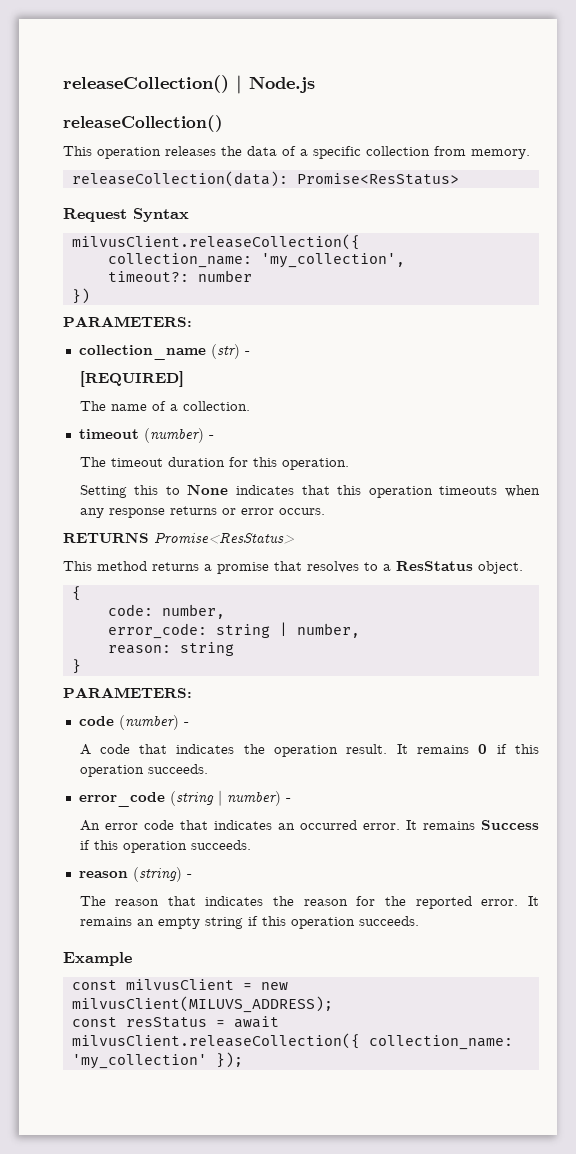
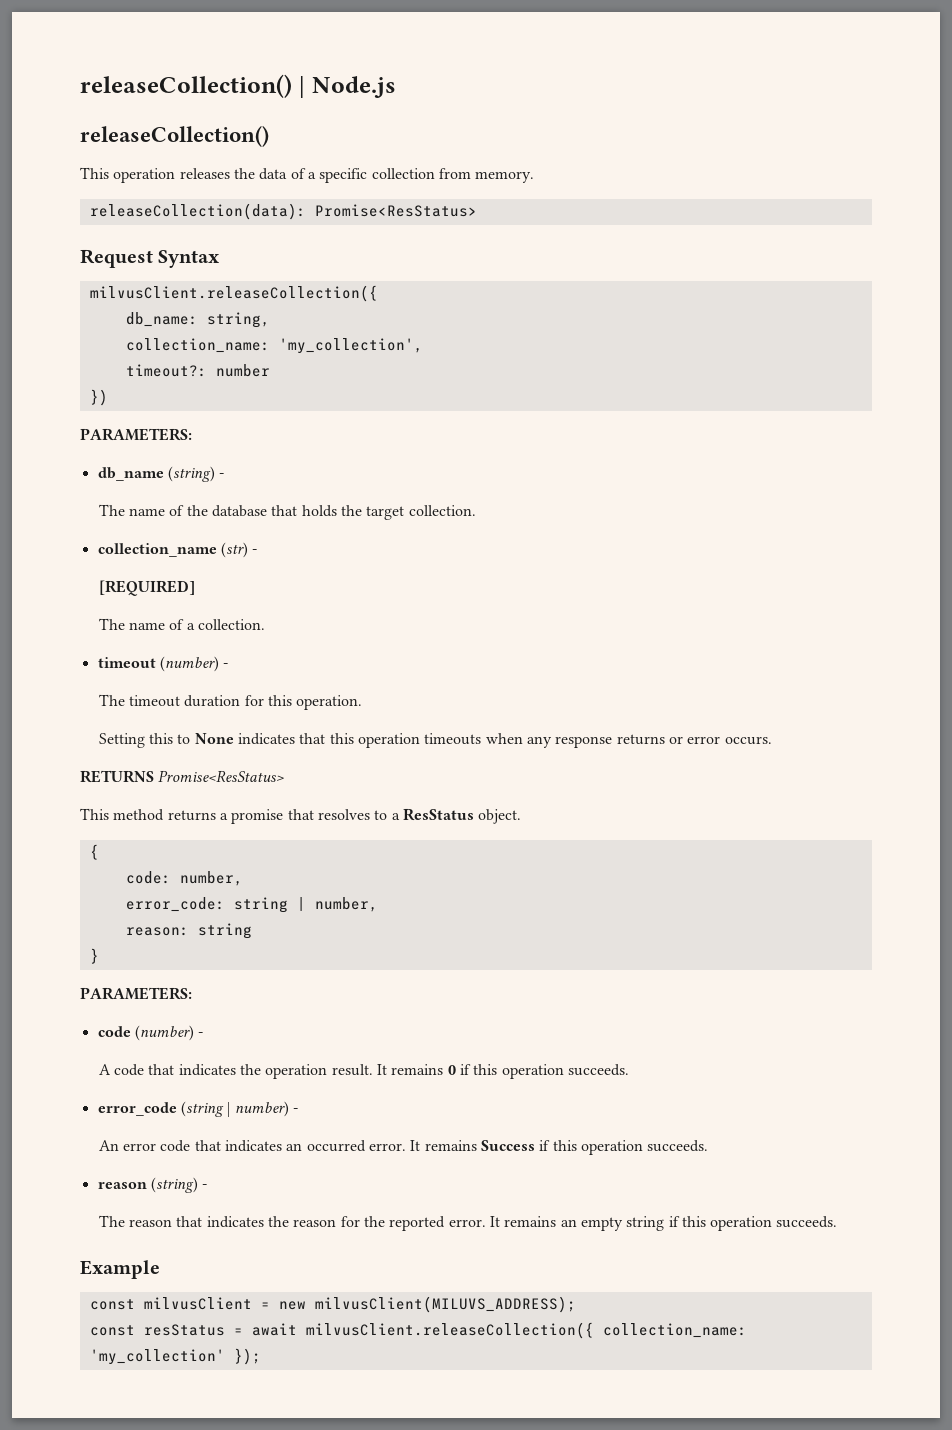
(360, 242) none -> [125,312,270,328] // db_name: string,
(192, 321) none -> [97,466,225,482] [98,504,476,520] // db_name (string) - // The name of the database that holds the target collection.

